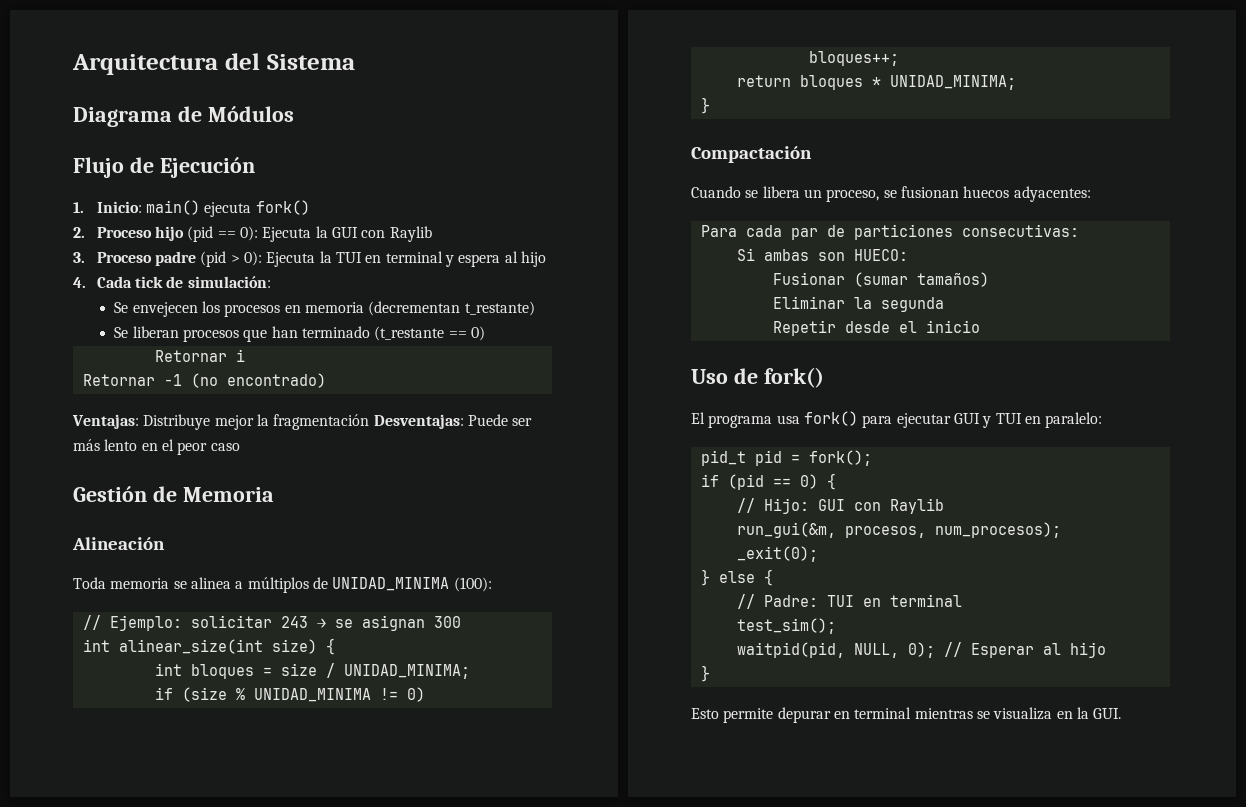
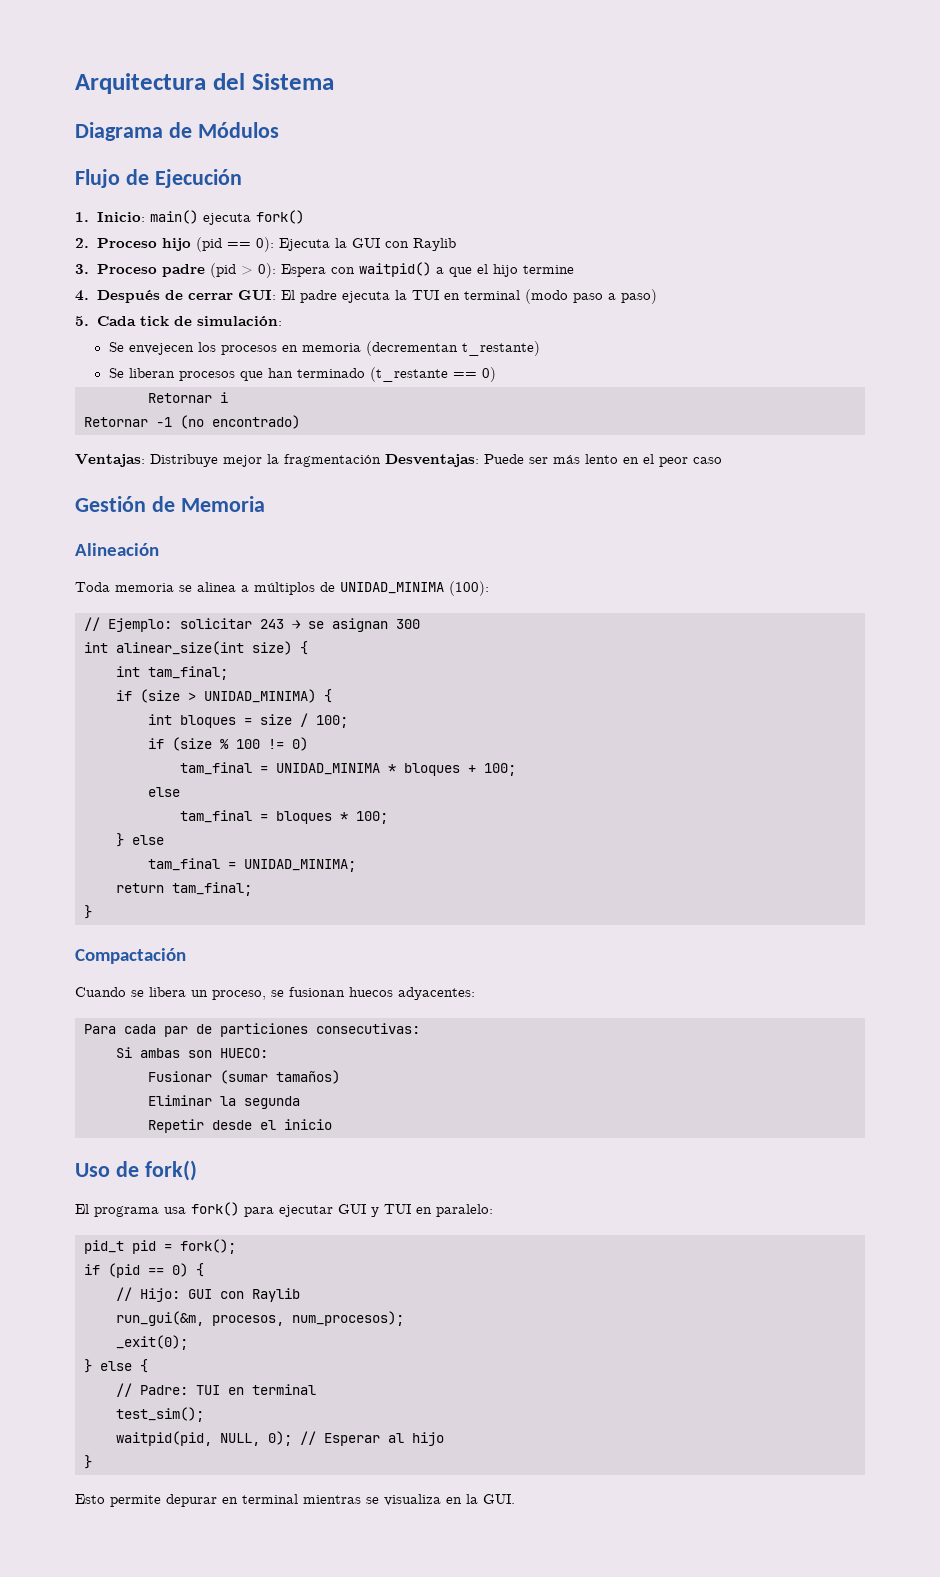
[266,251,546,267] [73,277,86,288] Ejecuta la TUI en terminal y espera al hijo // 4. -> [280,262,574,277] [75,289,657,304] [75,316,89,326] Espera con waitpid() a que el hijo termine // 4. Después de cerrar GUI: El padre ejecuta la TUI en terminal (modo paso a paso) // 5.
(335, 646) none -> [116,666,228,680] [116,689,332,703] // int tam_final; // if (size > UNIDAD_MINIMA) {
[343,664,470,679] UNIDAD_MINIMA; -> [316,715,348,728] 100;
[253,688,371,702] UNIDAD_MINIMA -> [236,739,260,749] 100
[808,51,899,66] [736,75,1016,90] bloques++; // return bloques * UNIDAD_MINIMA; -> [180,762,516,776] [148,787,180,797] [180,810,388,824] [116,833,164,847] [148,858,356,872] [116,882,252,896] tam_final = UNIDAD_MINIMA * bloques + 100; // else // tam_final = bloques * 100; // } else // tam_final = UNIDAD_MINIMA; // return tam_final;

